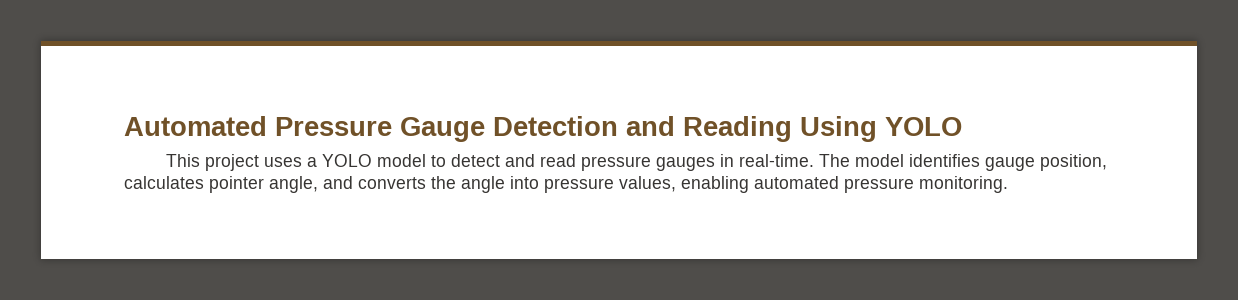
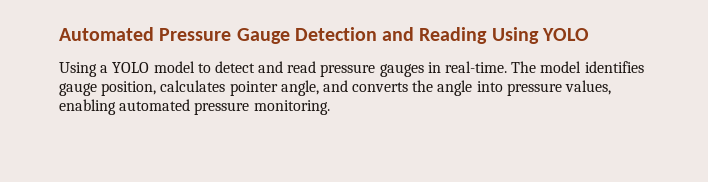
[166,154,303,171] This project uses -> [59,62,97,77] Using

